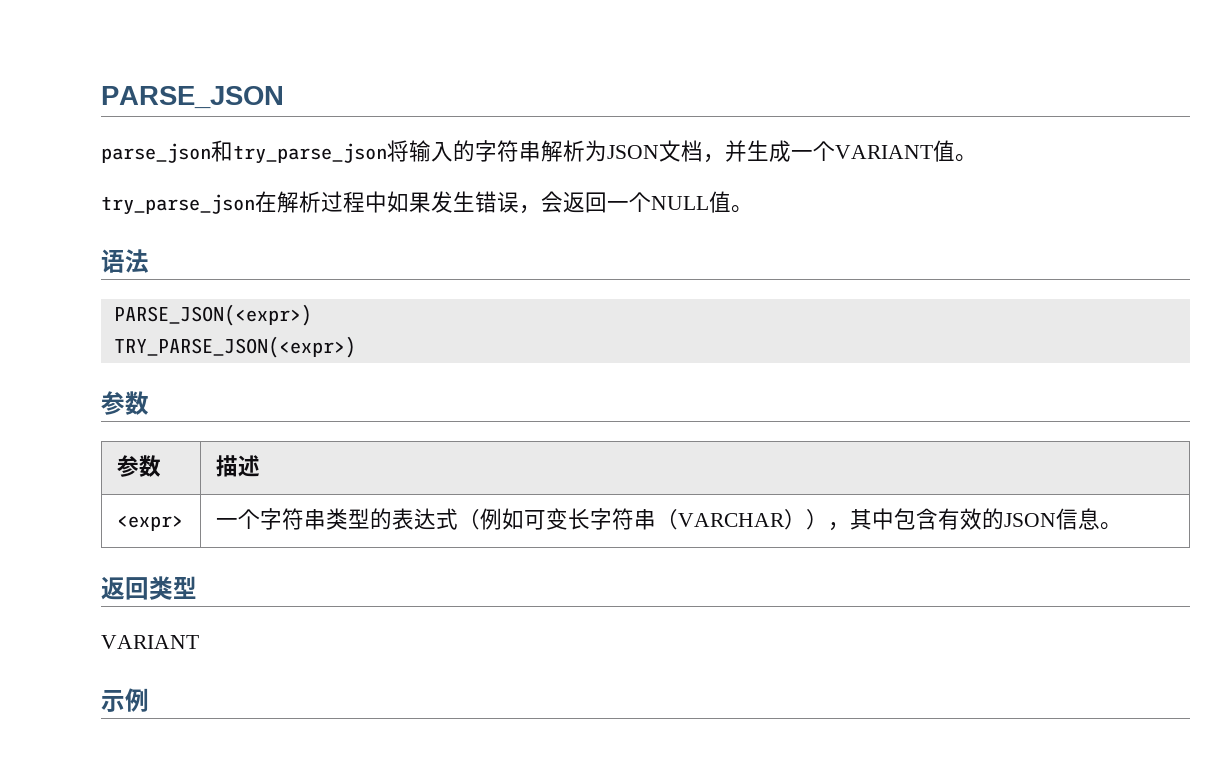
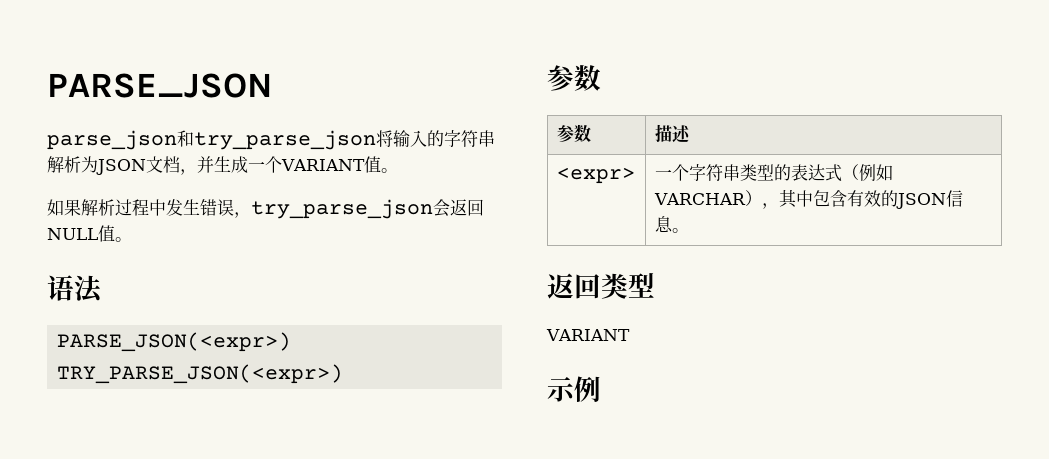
[101,191,277,215] try_parse_json在 -> [47,199,81,216] 如果
[387,191,431,213] 如果 -> (166, 207) none
[541,191,651,213] 会返回一个 -> [251,199,484,219] try_parse_json会返回
[524,508,807,530] 可变长字符串（VARCHAR） -> [653,193,746,205] VARCHAR

